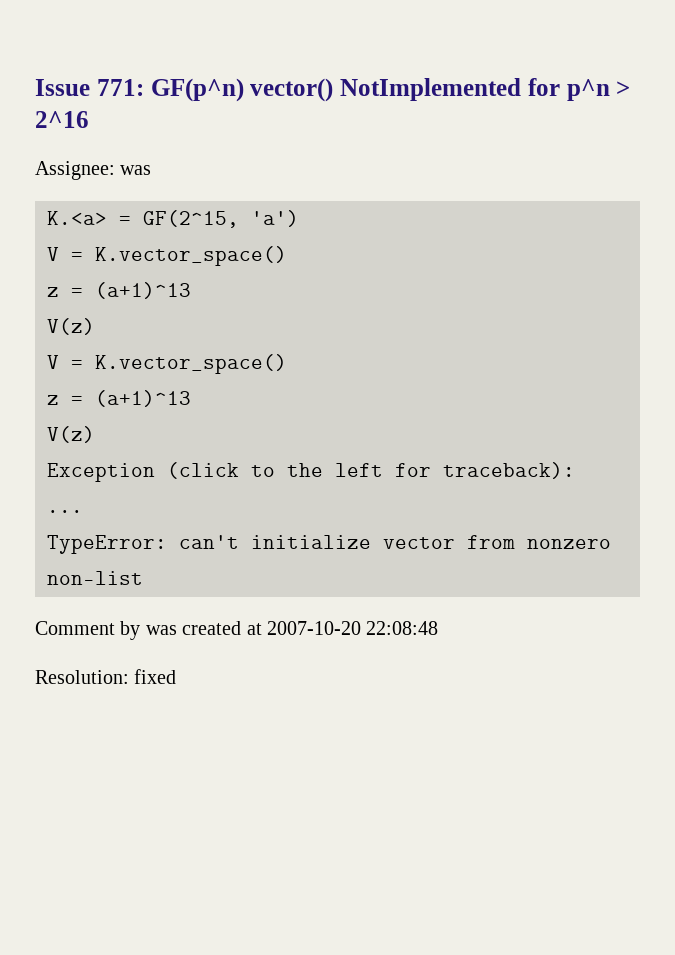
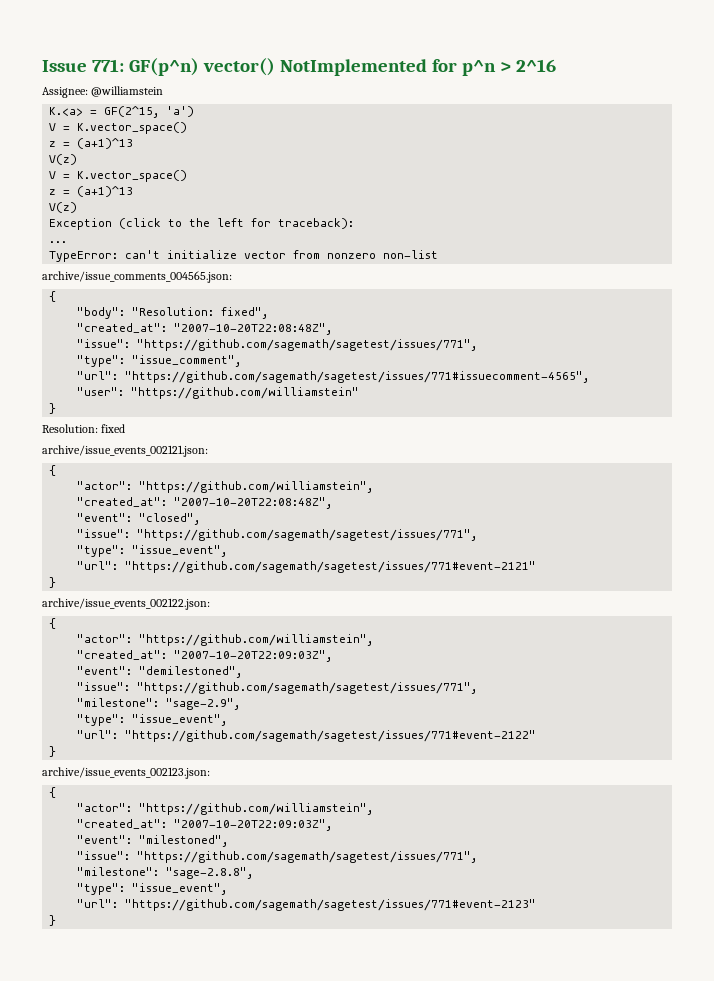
[120,165,152,175] was -> [91,86,164,97] @williamstein
[35,621,439,640] [35,669,177,684] Comment by was created at 2007-10-20 22:08:48 // Resolution: fixed -> [42,271,232,283] [49,291,57,302] [77,307,269,319] [77,323,333,335] [77,339,478,351] [77,355,242,367] [77,371,590,383] [77,387,360,399] [49,403,57,414] [42,424,126,433] [42,445,208,457] [49,465,57,476] [77,481,374,493] [77,497,333,509] [77,513,201,525] [77,529,478,541] [77,545,228,557] [77,561,537,573] [49,577,57,588] [42,598,210,610] [49,618,57,629] [77,634,374,646] [77,650,333,662] [77,666,243,678] [77,682,478,694] [77,698,241,710] [77,714,228,726] [77,730,537,742] [49,746,57,757] [42,767,210,779] [49,787,57,798] [77,803,374,815] [77,819,333,831] [77,835,229,847] [77,851,478,863] [77,867,254,879] [77,883,228,895] [77,899,537,911] [49,915,57,926] archive/issue_comments_004565.json: // { // "body": "Resolution: fixed", // "created_at": "2007-10-20T22:08:48Z", // "issue": "https://github.com/sagemath/sagetest/issues/771", // "type": "issue_comment", // "url": "https://github.com/sagemath/sagetest/issues/771#issuecomment-4565", // "user": "https://github.com/williamstein" // } // Resolution: fixed // archive/issue_events_002121.json: // { // "actor": "https://github.com/williamstein", // "created_at": "2007-10-20T22:08:48Z", // "event": "closed", // "issue": "https://github.com/sagemath/sagetest/issues/771", // "type": "issue_event", // "url": "https://github.com/sagemath/sagetest/issues/771#event-2121" // } // archive/issue_events_002122.json: // { // "actor": "https://github.com/williamstein", // "created_at": "2007-10-20T22:09:03Z", // "event": "demilestoned", // "issue": "https://github.com/sagemath/sagetest/issues/771", // "milestone": "sage-2.9", // "type": "issue_event", // "url": "https://github.com/sagemath/sagetest/issues/771#event-2122" // } // archive/issue_events_002123.json: // { // "actor": "https://github.com/williamstein", // "created_at": "2007-10-20T22:09:03Z", // "event": "milestoned", // "issue": "https://github.com/sagemath/sagetest/issues/771", // "milestone": "sage-2.8.8", // "type": "issue_event", // "url": "https://github.com/sagemath/sagetest/issues/771#event-2123" // }

